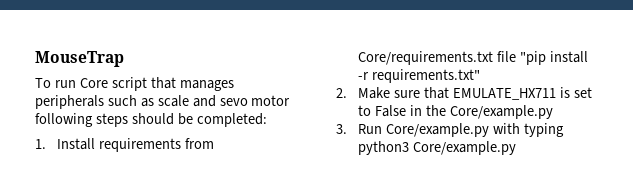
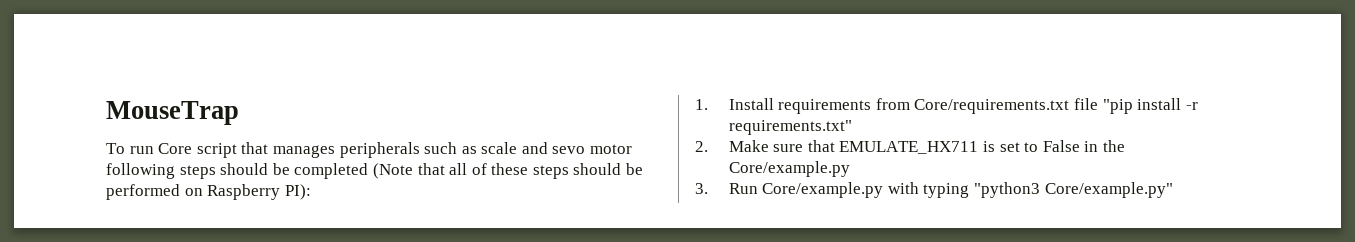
[196,113,267,127] completed: -> [294,163,644,179] [106,184,311,200] completed (Note that all of these steps should be performed on Raspberry PI):
[358,141,516,155] python3 Core/example.py -> [973,182,1173,198] "python3 Core/example.py"

